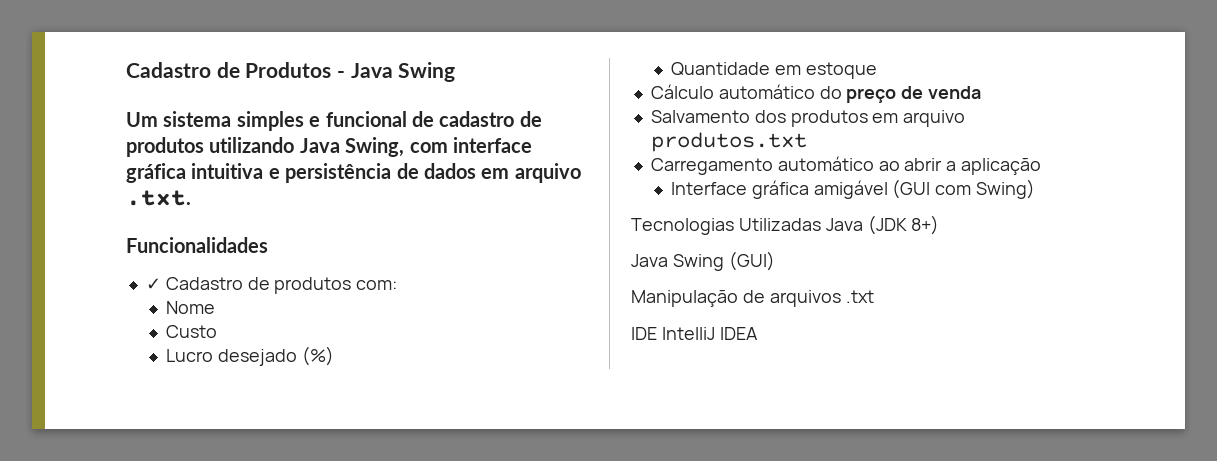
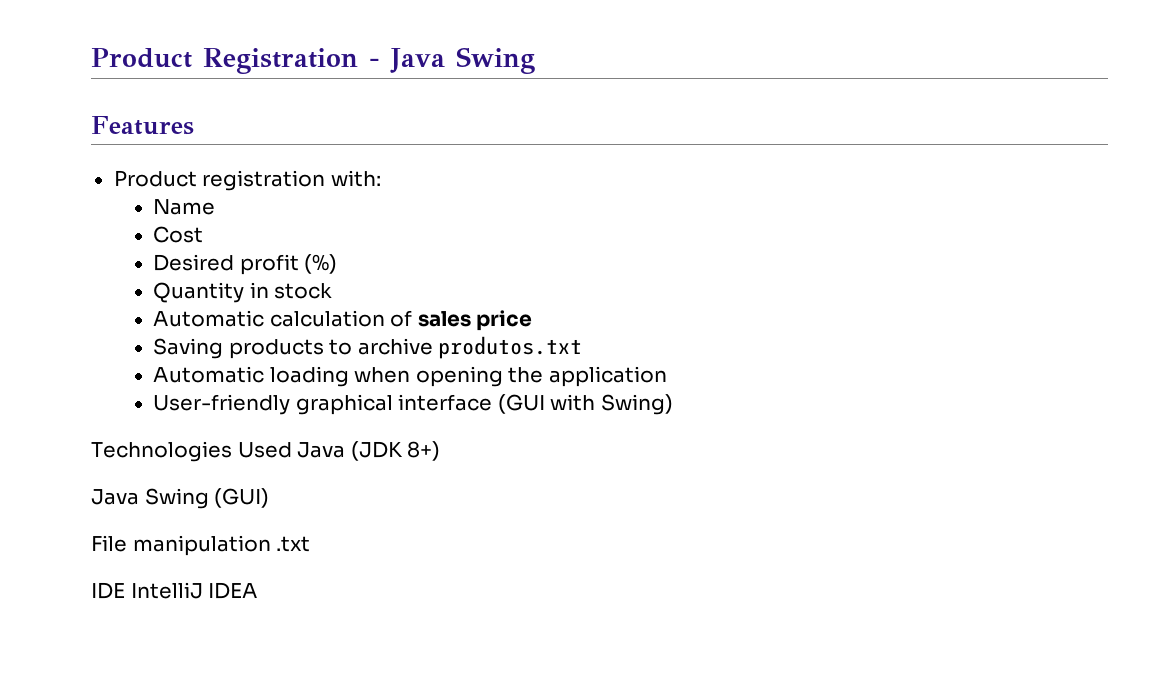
[126,62,332,78] Cadastro de Produtos -> [91,48,358,74] Product Registration
[126,111,542,131] [126,137,532,157] [126,163,581,183] [126,190,191,206] [126,237,268,253] [145,277,398,294] [165,301,215,314] [165,325,217,338] [165,346,334,366] [670,62,877,79] [650,84,982,103] [650,110,966,127] [650,132,807,152] [650,156,1042,175] [670,179,972,199] Um sistema simples e funcional de cadastro de produtos utilizando Java Swing, com interface gráfica intuitiva e persistência de dados em arquivo .txt. // Funcionalidades // ✓ Cadastro de produtos com: // Nome // Custo // Lucro desejado (%) // Quantidade em estoque // Cálculo automático do preço de venda // Salvamento dos produtos em arquivo produtos.txt // Carregamento automático ao abrir a aplicação // Interface gráfica amigável (GUI com -> [91,116,194,135] [113,170,381,191] [153,199,216,215] [153,226,204,243] [153,254,338,275] [153,282,333,303] [153,310,533,331] [153,336,583,359] [153,366,667,387] [153,394,596,415] Features // Product registration with: // Name // Cost // Desired profit (%) // Quantity in stock // Automatic calculation of sales price // Saving products to archive produtos.txt // Automatic loading when opening the application // User-friendly graphical interface (GUI with
[631,218,821,235] Tecnologias Utilizadas -> [91,441,292,462] Technologies Used
[631,290,841,307] Manipulação de arquivos -> [91,535,271,556] File manipulation

